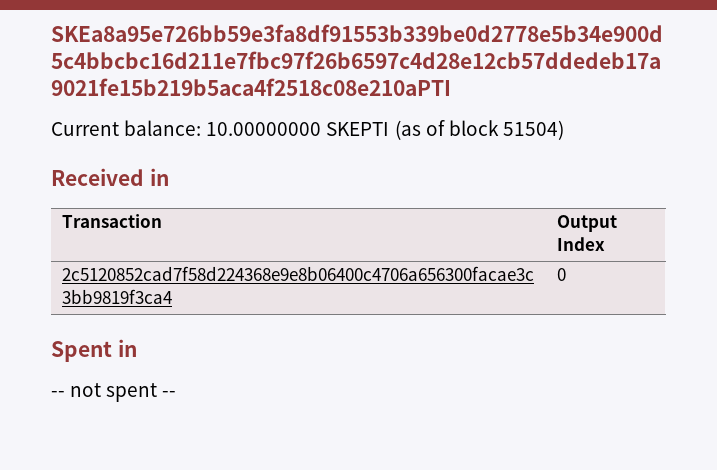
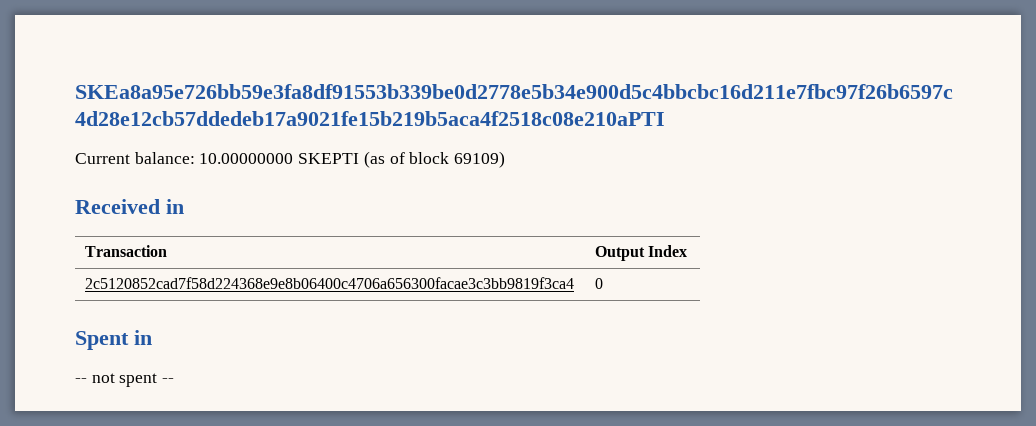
[502,120,564,140] 51504) -> [454,151,506,168] 69109)

